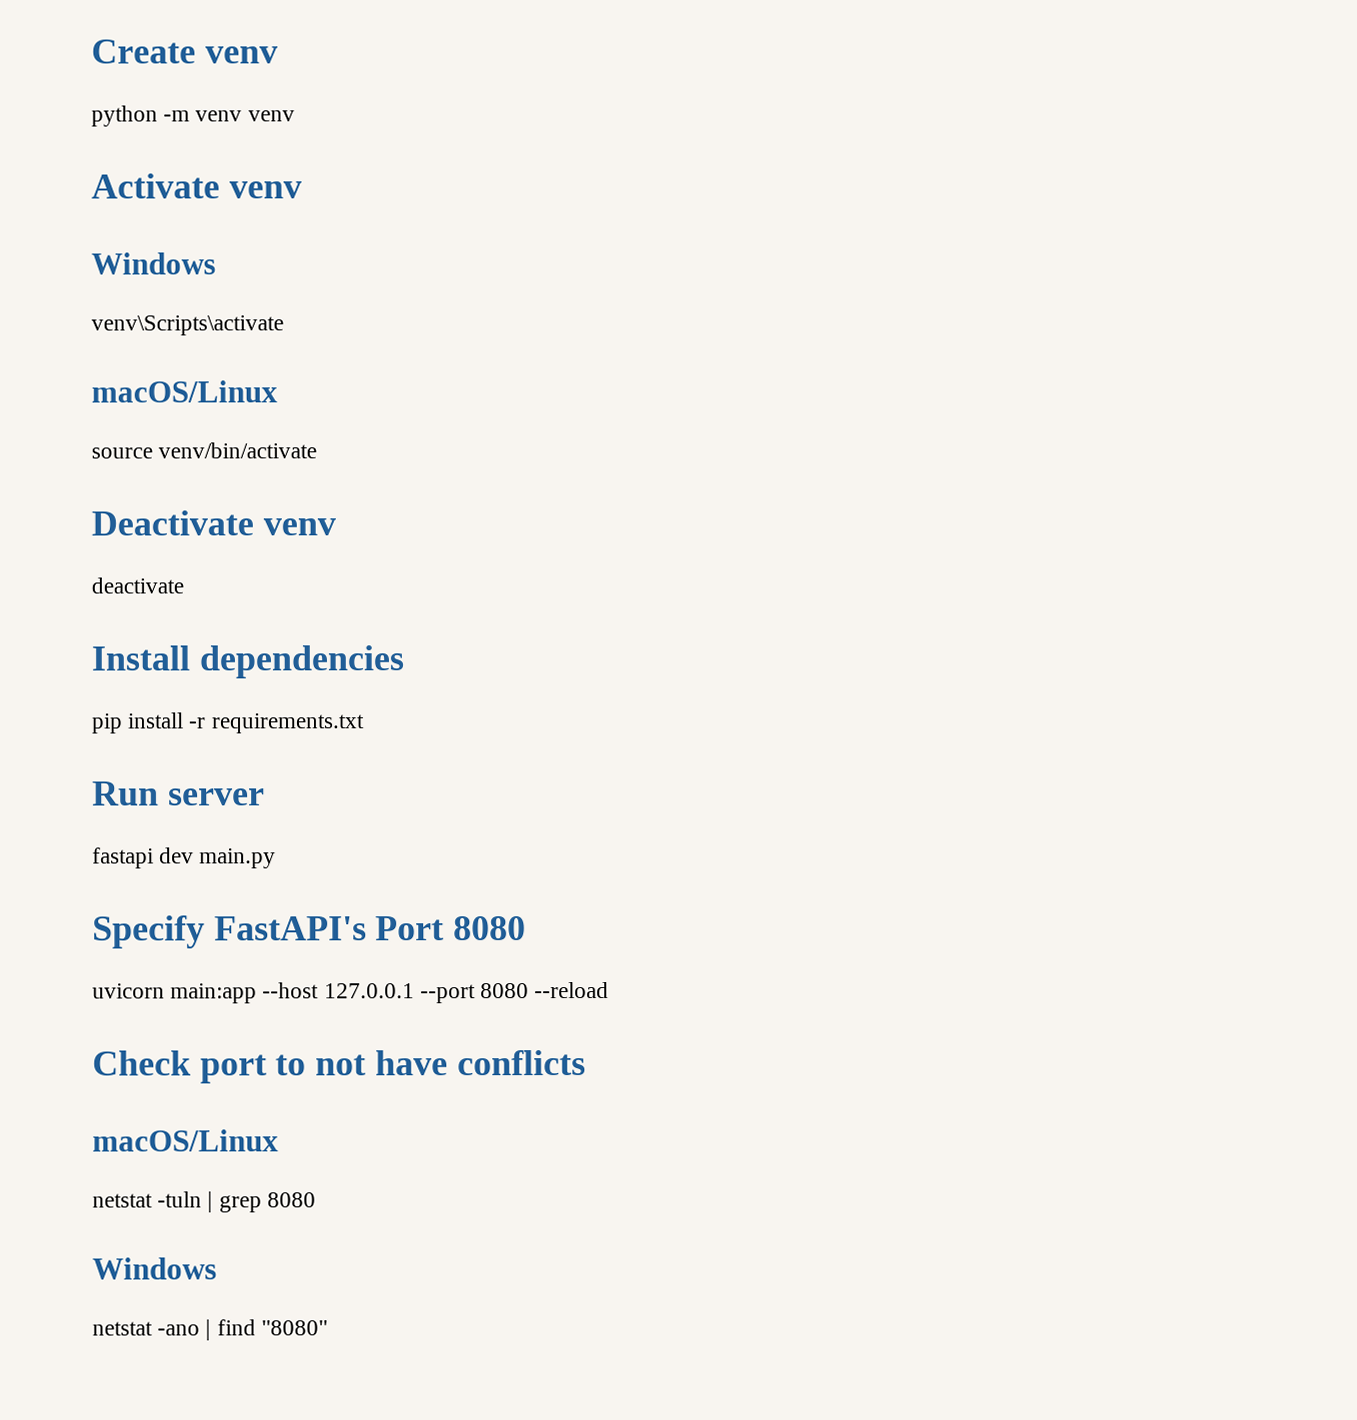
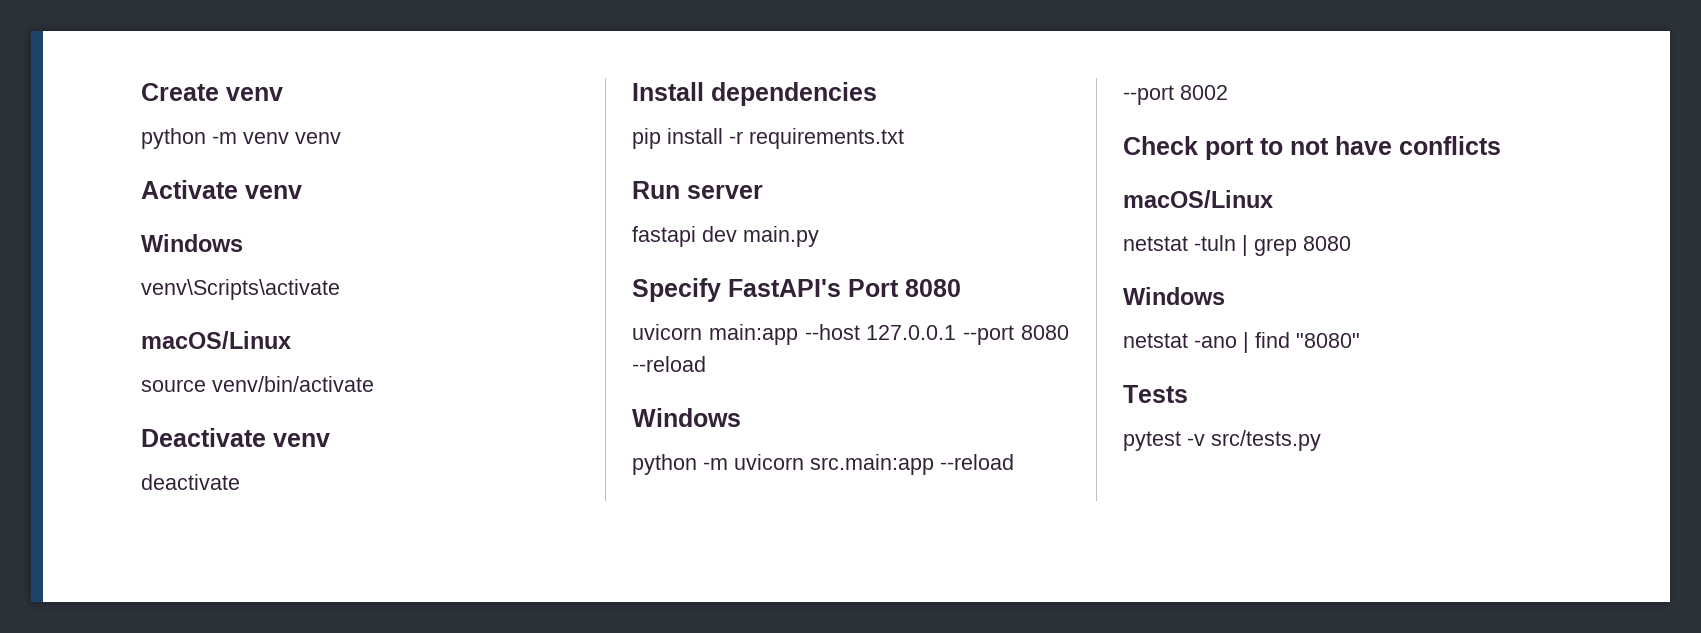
(610, 990) none -> [632,408,741,427] [632,454,1014,475] [1123,85,1228,105] // Windows // python -m uvicorn src.main:app --reload --port 8002
(328, 1328) none -> [1123,385,1188,403] [1123,430,1321,451] // Tests // pytest -v src/tests.py

